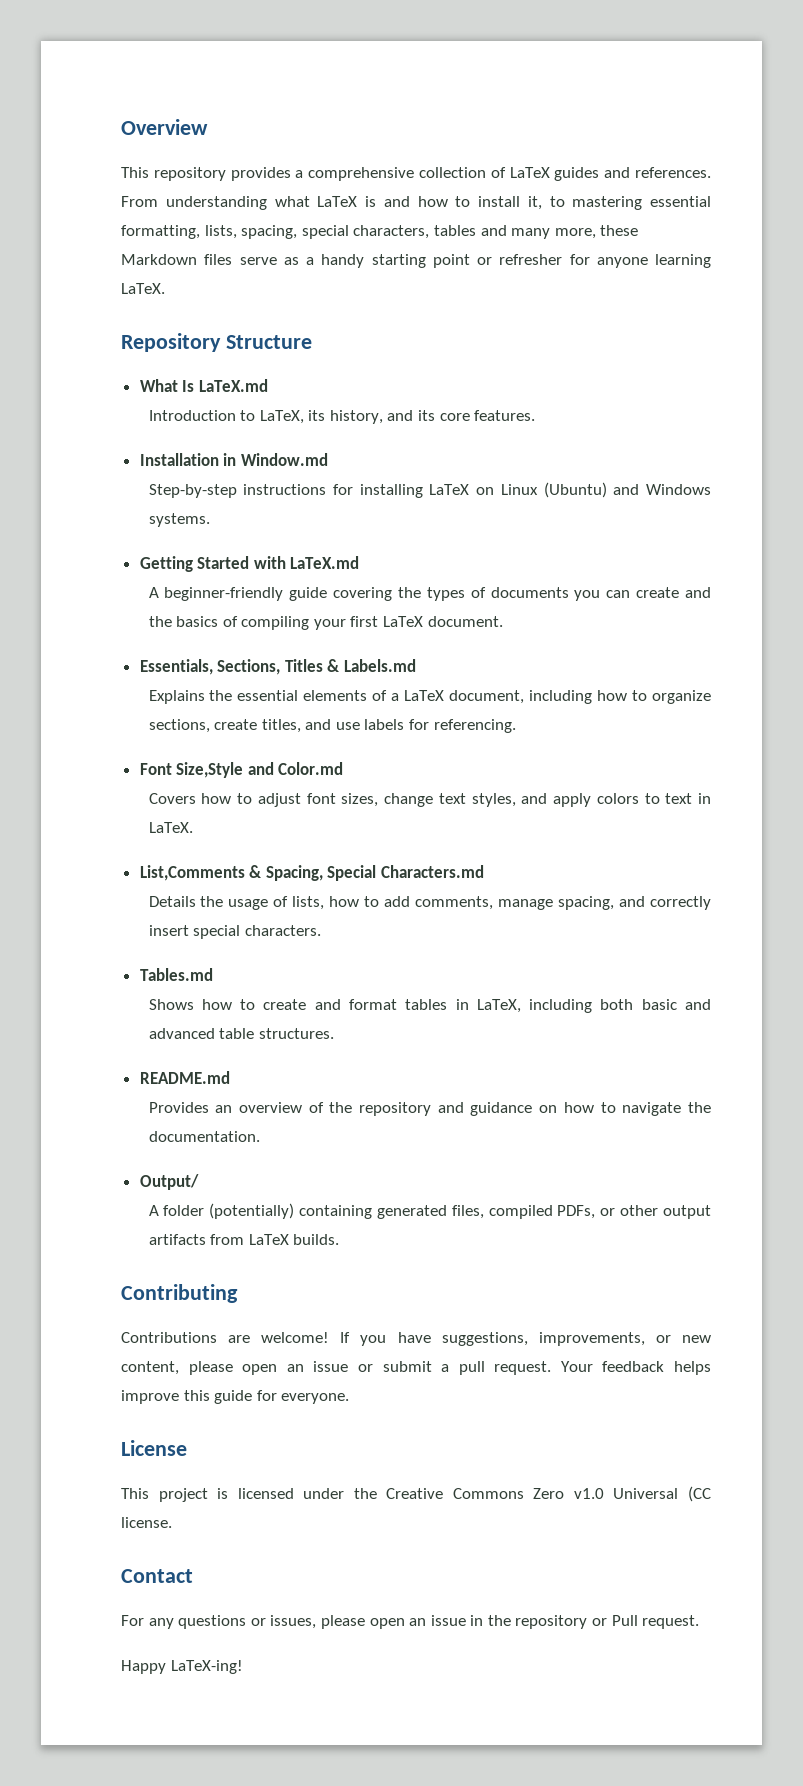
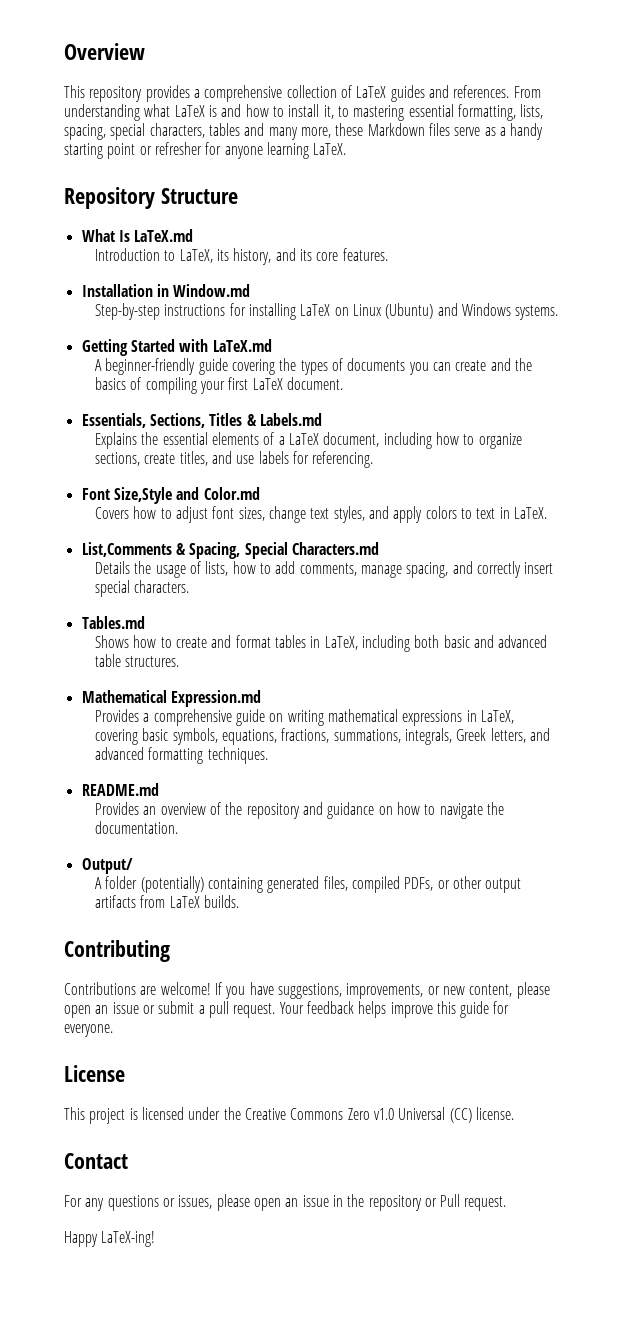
(334, 1033) none -> [81,690,261,707] [95,709,514,726] [95,728,550,745] [95,747,268,764] // Mathematical Expression.md // Provides a comprehensive guide on writing mathematical expressions in LaTeX, covering basic symbols, equations, fractions, summations, integrals, Greek letters, and advanced formatting techniques.
[688,1486,711,1502] (CC -> [449,1108,472,1123] (CC)

